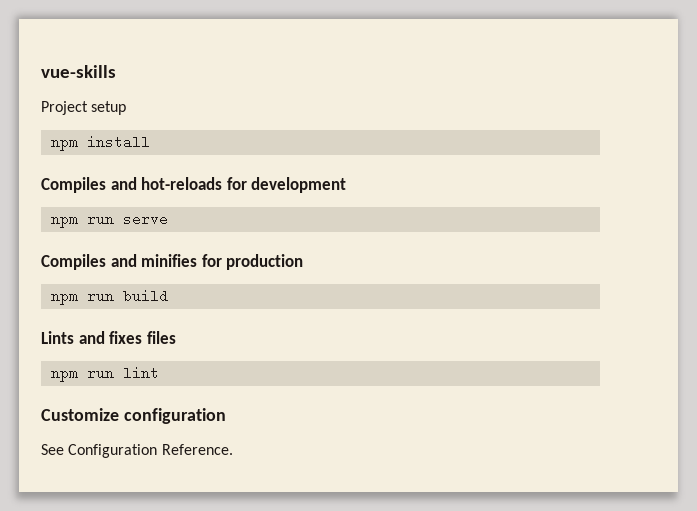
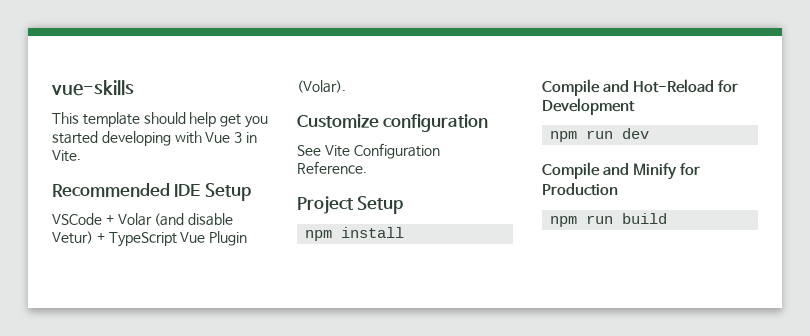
[41,101,127,115] [50,135,150,151] [41,177,347,193] [50,212,168,228] [41,254,304,270] [50,289,168,305] [41,331,176,344] [50,367,159,382] Project setup // npm install // Compiles and hot-reloads for development // npm run serve // Compiles and minifies for production // npm run build // Lints and fixes files // npm run lint -> [52,112,268,128] [52,131,257,146] [52,150,81,162] [52,183,251,201] [52,213,234,226] [52,231,248,247] [297,80,346,93] This template should help get you started developing with Vue 3 in Vite. // Recommended IDE Setup // VSCode + Volar (and disable Vetur) + TypeScript Vue Plugin (Volar).
(64, 449) none -> [324,145,350,157] Vite
(233, 449) none -> [297,196,404,214] [305,227,405,241] [542,79,739,96] [542,98,635,115] [550,128,650,142] [542,162,701,180] [542,183,618,196] [550,213,668,227] // Project Setup // npm install // Compile and Hot-Reload for Development // npm run dev // Compile and Minify for Production // npm run build

